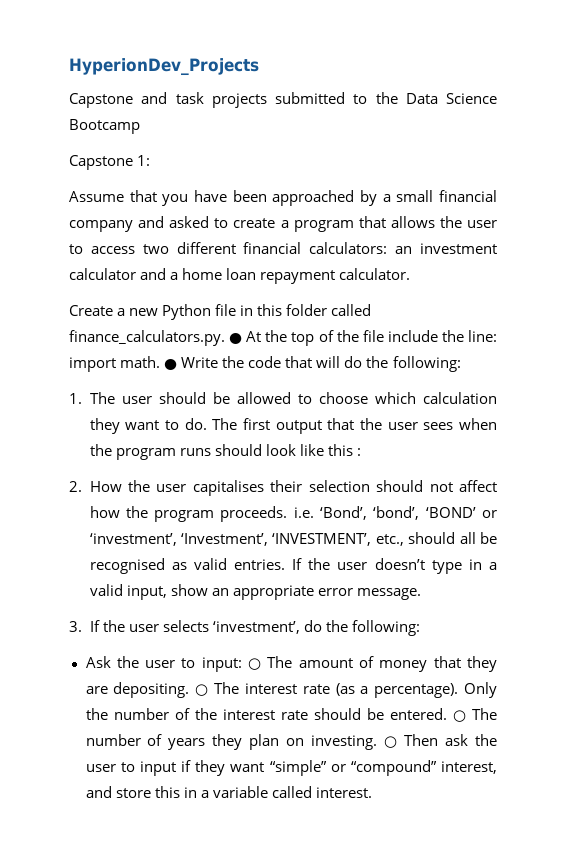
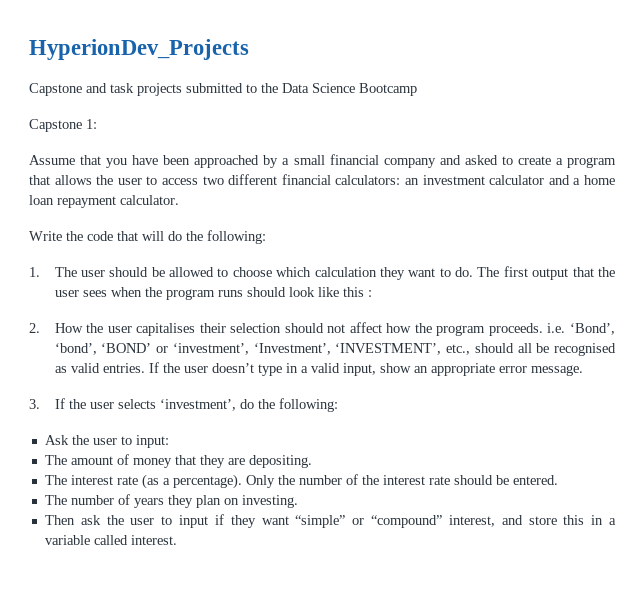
[69,304,372,320] [69,330,498,346] [69,356,178,372] Create a new Python file in this folder called finance_calculators.py. ● At the top of the file include the line: import math. ● -> (179, 200) none
[248,658,262,670] ○ -> (169, 441) //
[195,684,209,696] ○ -> (312, 461) //
[452,710,466,722] ○ -> (558, 480) //
[384,736,398,748] ○ -> (298, 501) //

